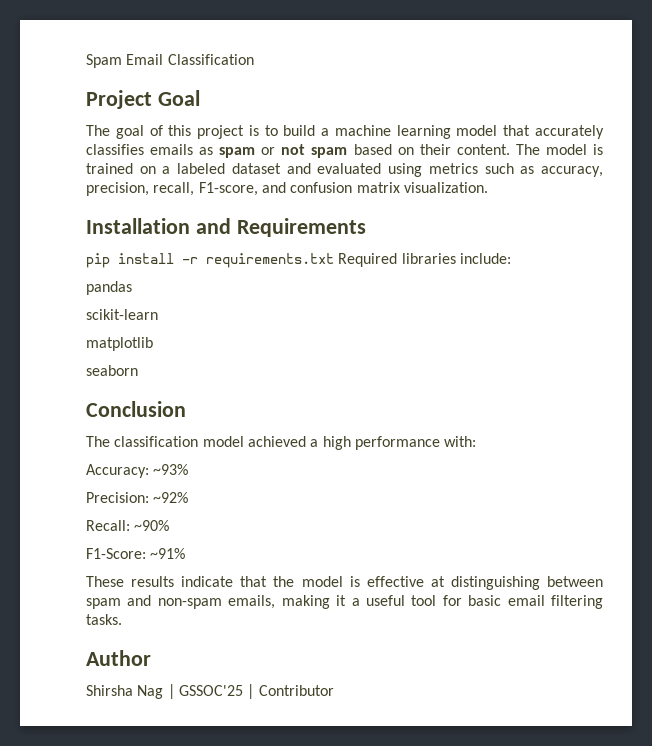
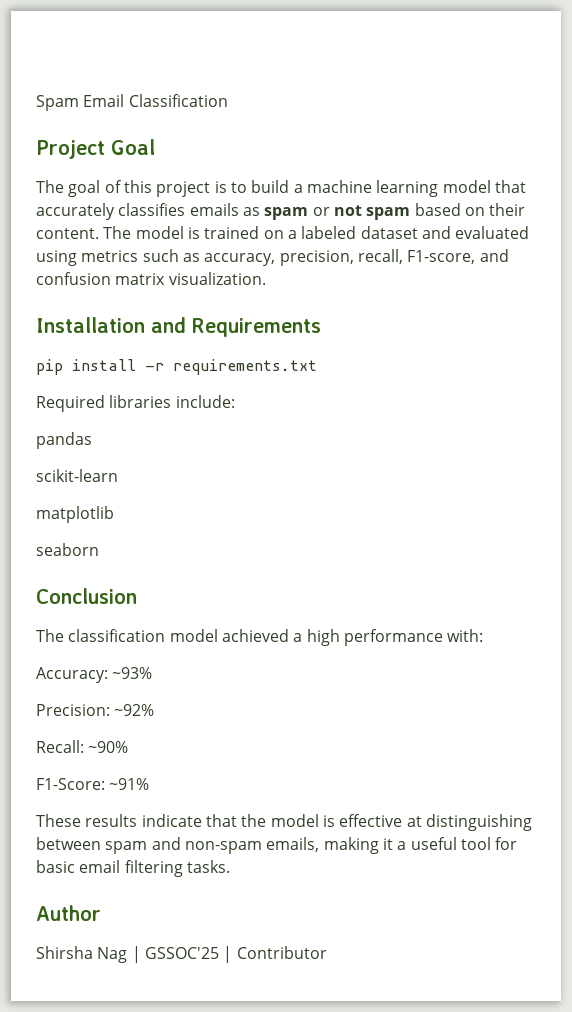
(334, 260) none -> (317, 367) //

